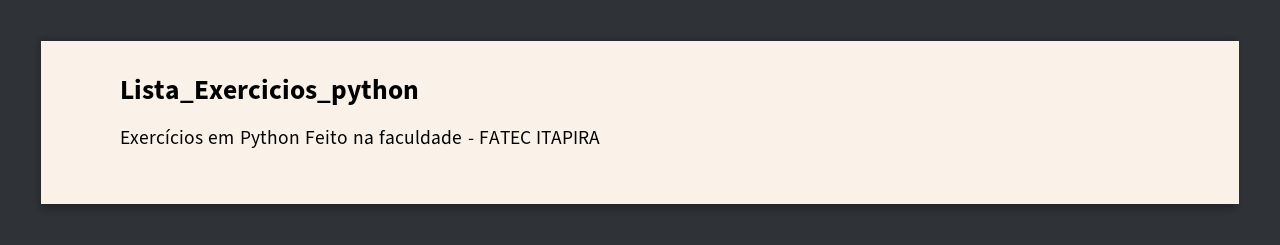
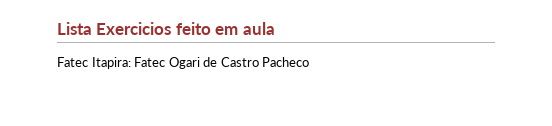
[120,78,419,105] [120,129,601,148] Lista_Exercicios_python // Exercícios em Python Feito na faculdade - FATEC ITAPIRA -> [57,22,275,35] [57,57,310,69] Lista Exercicios feito em aula // Fatec Itapira: Fatec Ogari de Castro Pacheco

